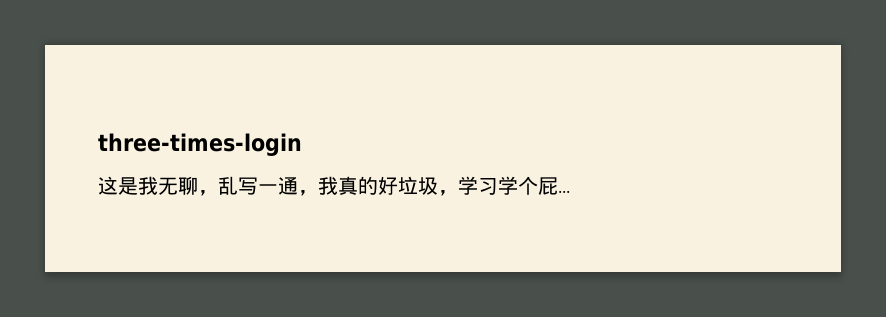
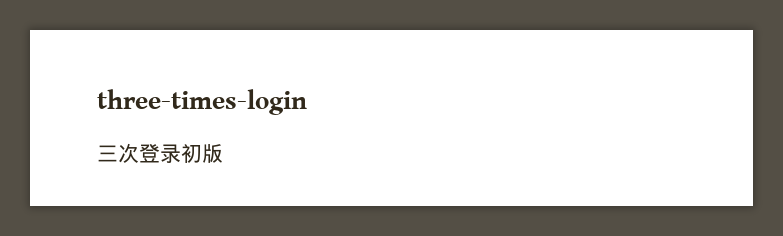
[98,176,570,196] 这是我无聊，乱写一通，我真的好垃圾，学习学个屁... -> [97,143,223,163] 三次登录初版

